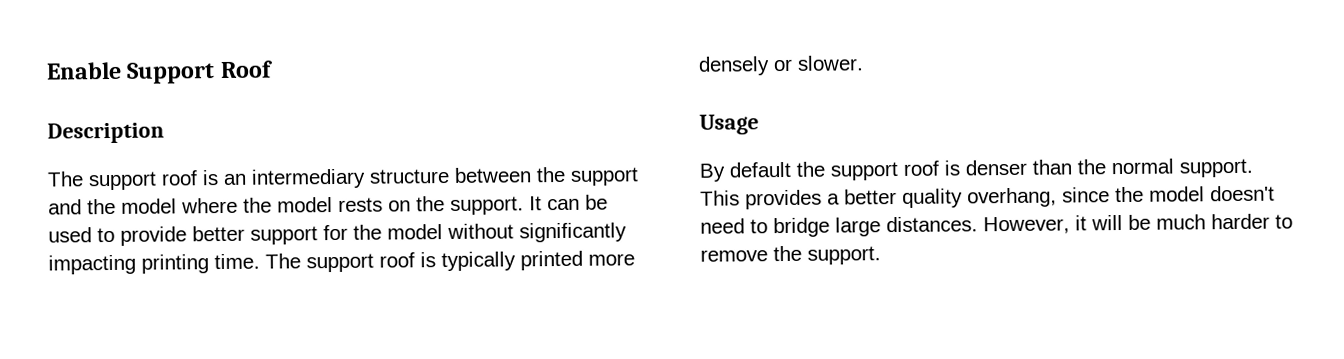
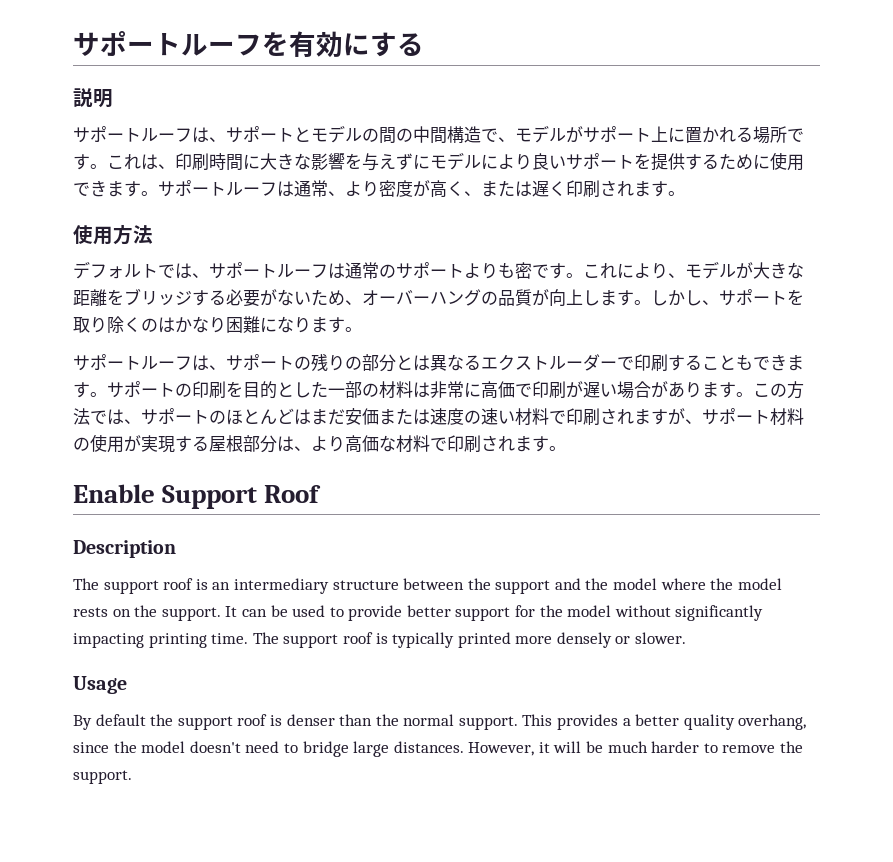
(46, 70) none -> [73,31,424,58] [73,88,113,108] [73,125,804,144] [73,152,804,171] [73,180,685,198] [73,224,153,245] [73,261,804,279] [73,288,804,307] [73,316,362,333] [73,354,804,372] [73,381,804,399] [73,408,804,425] [73,434,566,453] サポートルーフを有効にする // 説明 // サポートルーフは、サポートとモデルの間の中間構造で、モデルがサポート上に置かれる場所です。これは、印刷時間に大きな影響を与えずにモデルにより良いサポートを提供するために使用できます。サポートルーフは通常、より密度が高く、または遅く印刷されます。 // 使用方法 // デフォルトでは、サポートルーフは通常のサポートよりも密です。これにより、モデルが大きな距離をブリッジする必要がないため、オーバーハングの品質が向上します。しかし、サポートを取り除くのはかなり困難になります。 // サポートルーフは、サポートの残りの部分とは異なるエクストルーダーで印刷することもできます。サポートの印刷を目的とした一部の材料は非常に高価で印刷が遅い場合があります。この方法では、サポートのほとんどはまだ安価または速度の速い材料で印刷されますが、サポート材料の使用が実現する屋根部分は、より高価な材料で印刷されます。 //

